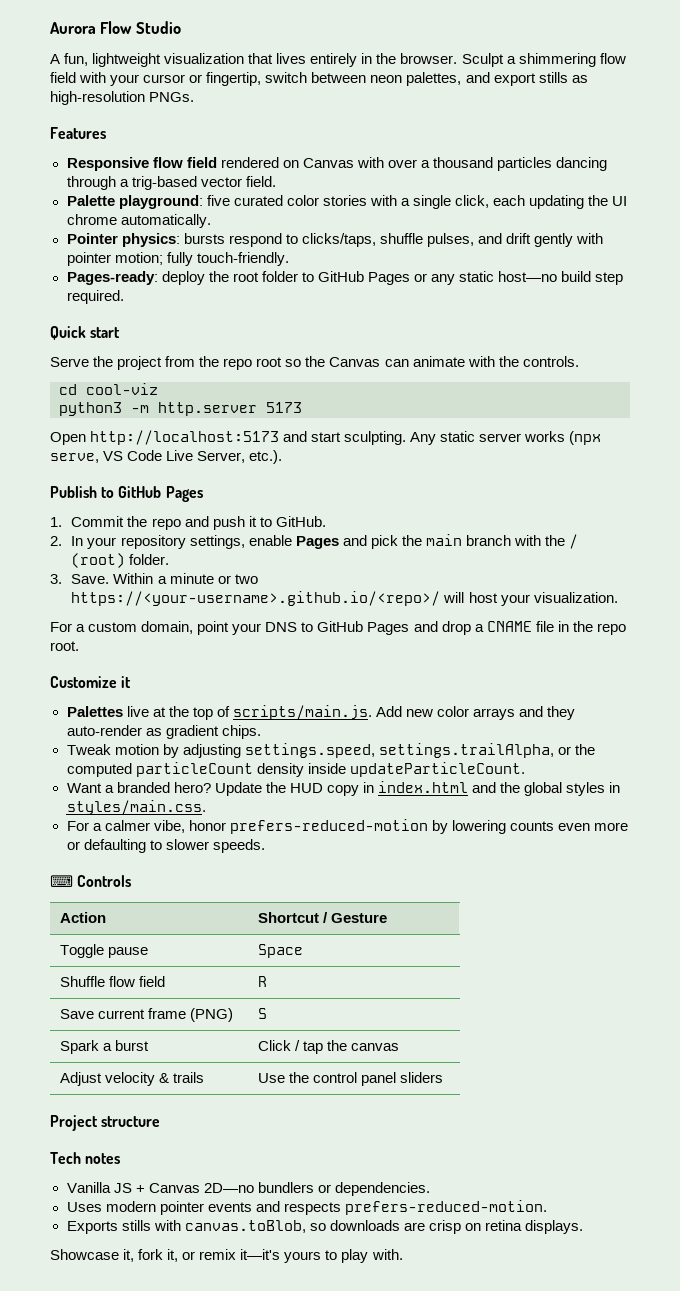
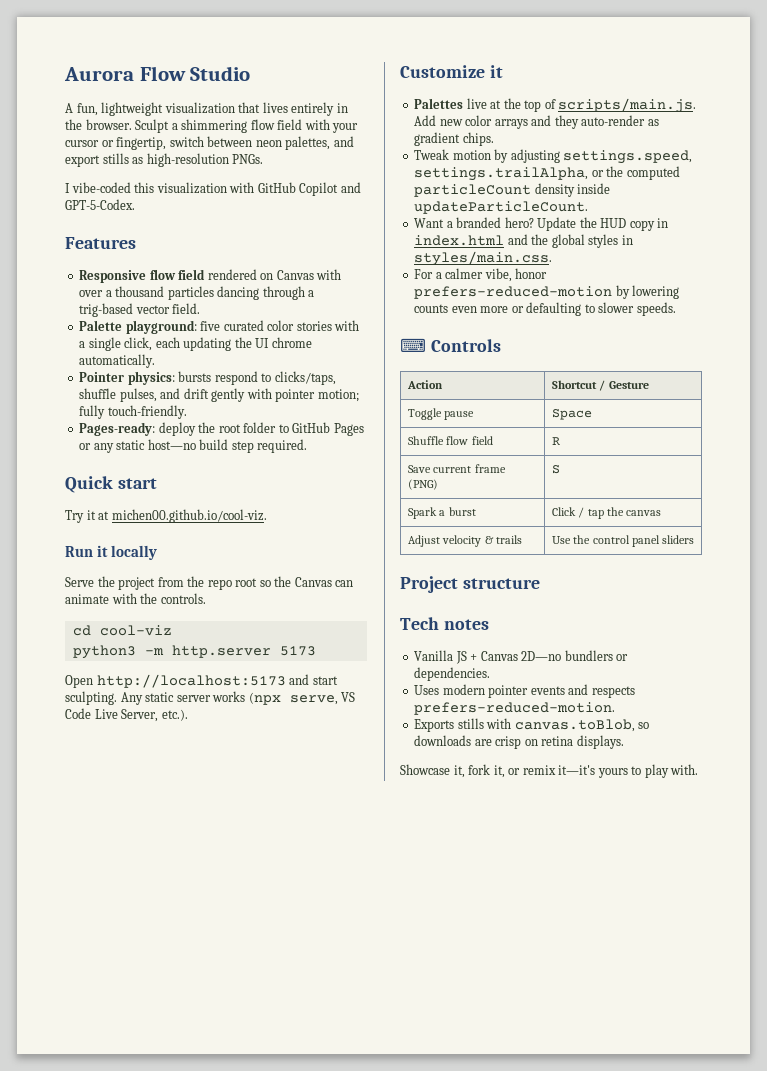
(195, 97) none -> [65,182,361,196] [65,199,135,210] // I vibe-coded this visualization with GitHub Copilot and GPT-5-Codex.
(121, 332) none -> [65,509,267,523] [65,545,158,560] // Try it at michen00.github.io/cool-viz. // Run it locally
[50,486,203,502] [50,516,326,530] [50,534,579,549] [71,553,170,568] [50,573,258,584] [71,591,618,606] [50,621,626,635] [50,641,79,651] // Publish to GitHub Pages // 1. Commit the repo and push it to GitHub. // 2. In your repository settings, enable Pages and pick the main branch with the / (root) folder. // 3. Save. Within a minute or two https://<your-username>.github.io/<repo>/ will host your visualization. // For a custom domain, point your DNS to GitHub Pages and drop a CNAME file in the repo root. -> (188, 715) none

